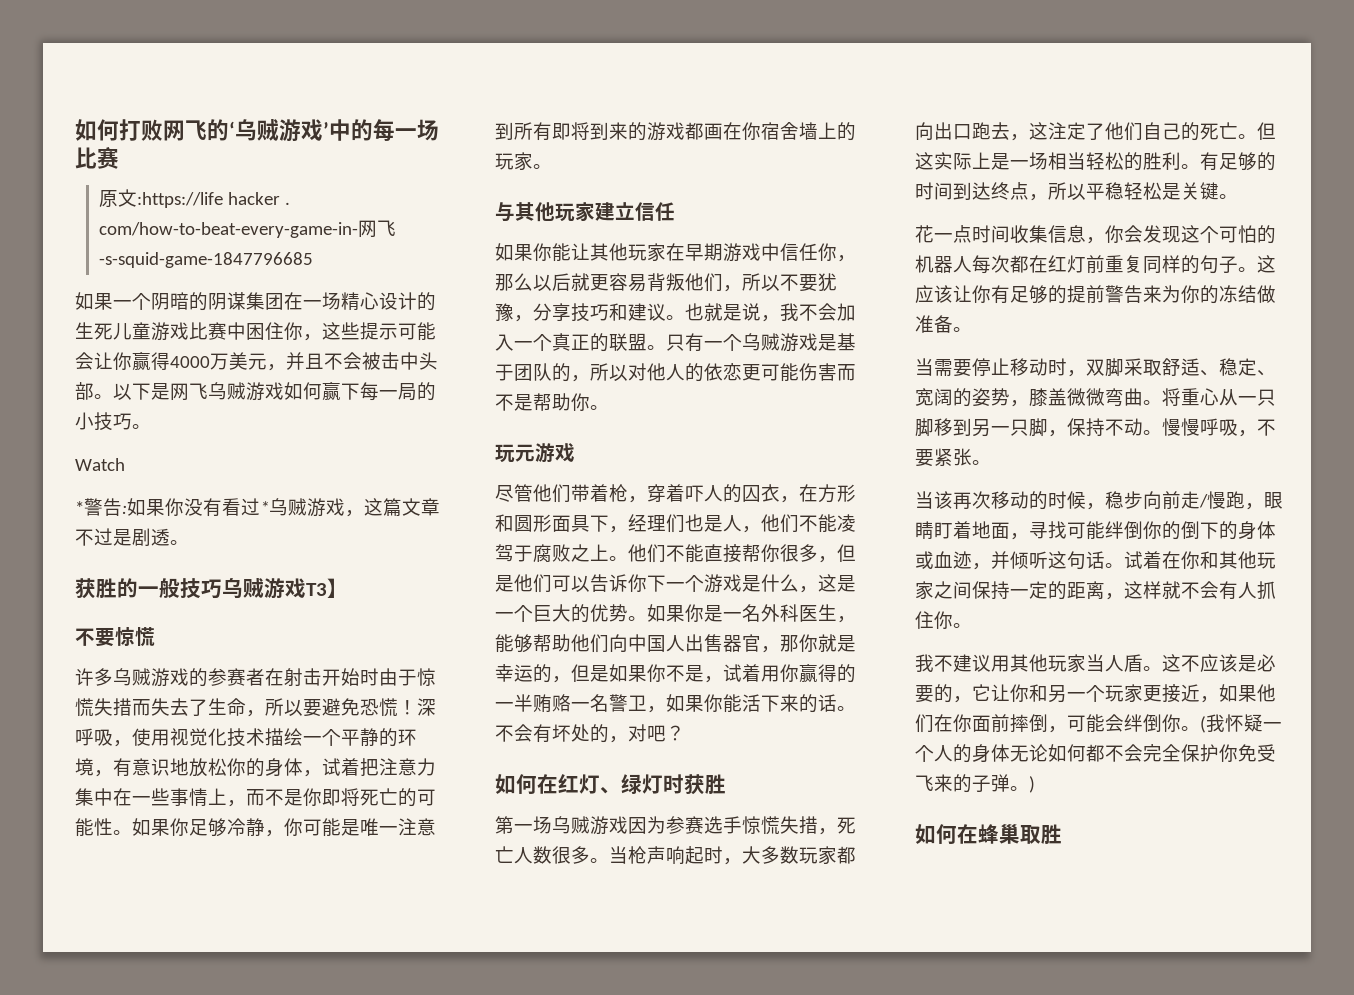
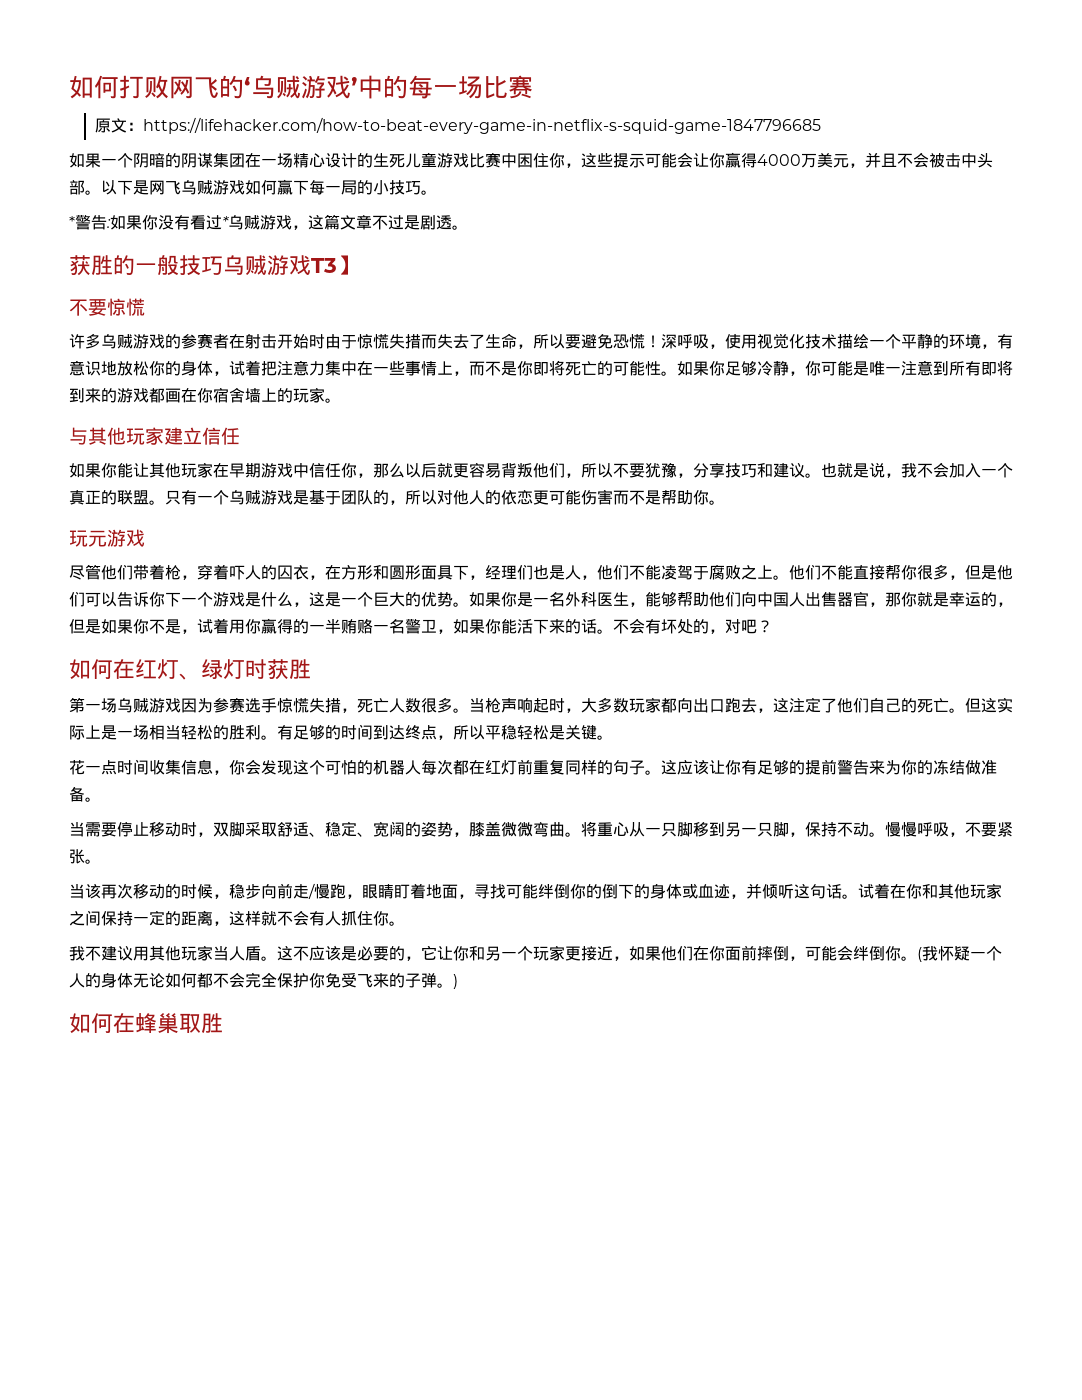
[136,192,290,208] [98,220,396,238] [98,252,313,268] :https://life hacker . com/how-to-beat-every-game-in-网飞-s-squid-game-1847796685 -> [127,117,822,134] ：https://lifehacker.com/how-to-beat-every-game-in-netflix-s-squid-game-1847796685
[75,458,125,471] // Watch -> (437, 192) none

